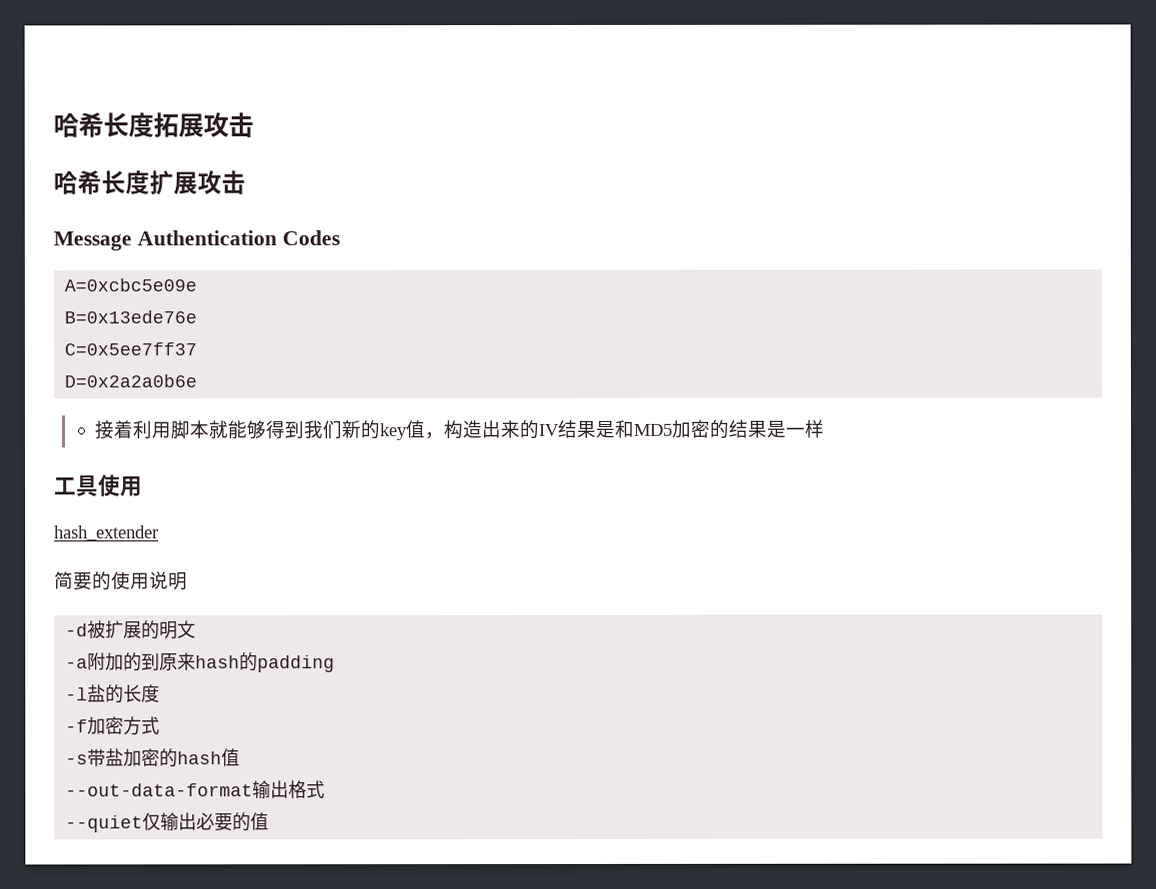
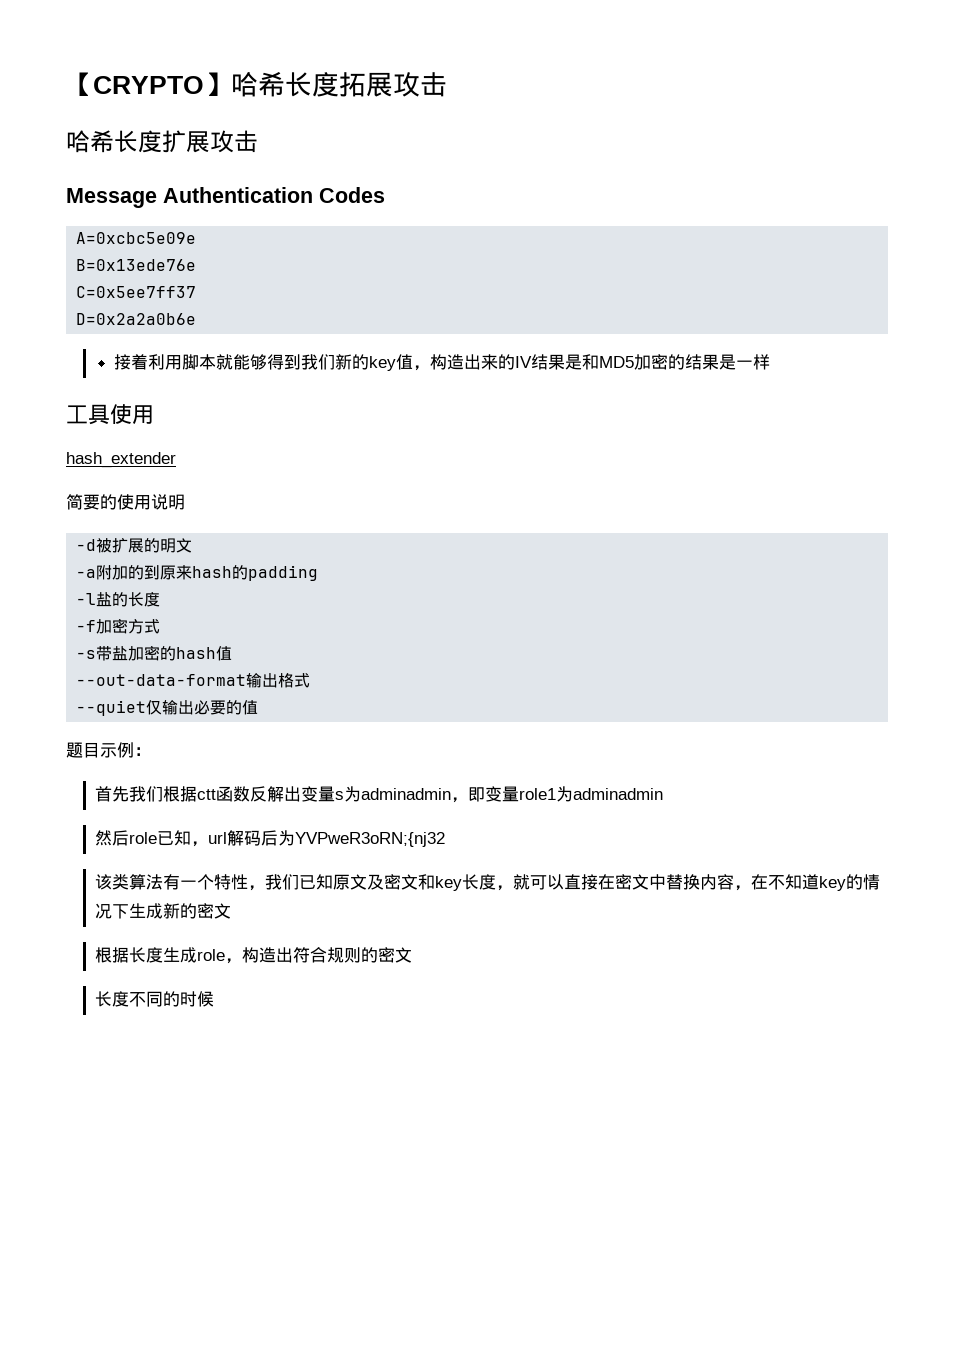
(53, 125) none -> [66,72,231,96] 【CRYPTO】
(270, 821) none -> [66,742,151,758] [95,786,664,803] [95,830,446,847] [95,874,881,891] [95,903,232,919] [95,947,413,964] [95,991,215,1007] // 题目示例： // 首先我们根据ctt函数反解出变量s为adminadmin，即变量role1为adminadmin // 然后role已知，url解码后为YVPweR3oRN;{nj32 // 该类算法有一个特性，我们已知原文及密文和key长度，就可以直接在密文中替换内容，在不知道key的情况下生成新的密文 // 根据长度生成role，构造出符合规则的密文 // 长度不同的时候

